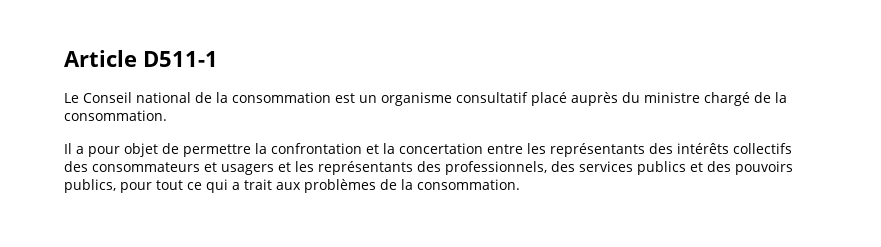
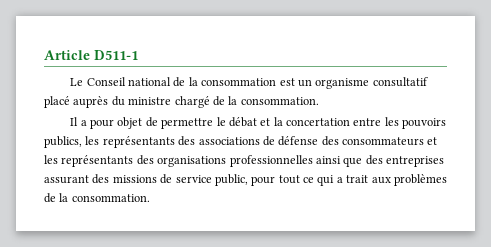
[255,143,362,154] la confrontation -> [216,117,257,127] le débat
[550,143,792,157] représentants des intérêts collectifs -> [402,118,447,129] [44,136,319,148] pouvoirs publics, les représentants des associations de défense
[221,161,793,175] [64,179,116,193] usagers et les représentants des professionnels, des services publics et des pouvoirs publics, -> [44,155,444,167] [44,174,248,186] les représentants des organisations professionnelles ainsi que des entreprises assurant des missions de service public,

